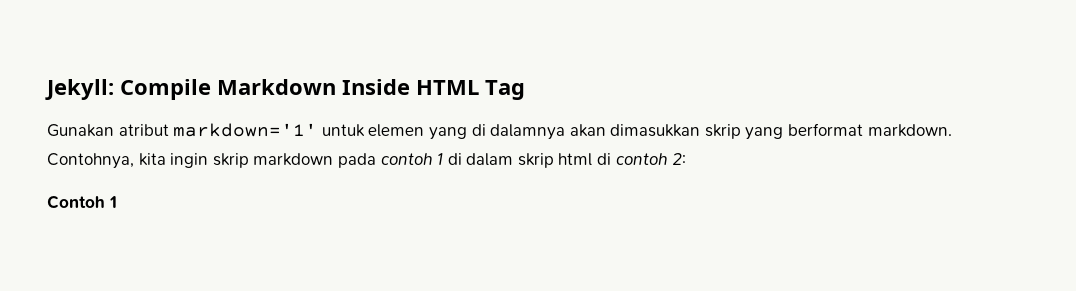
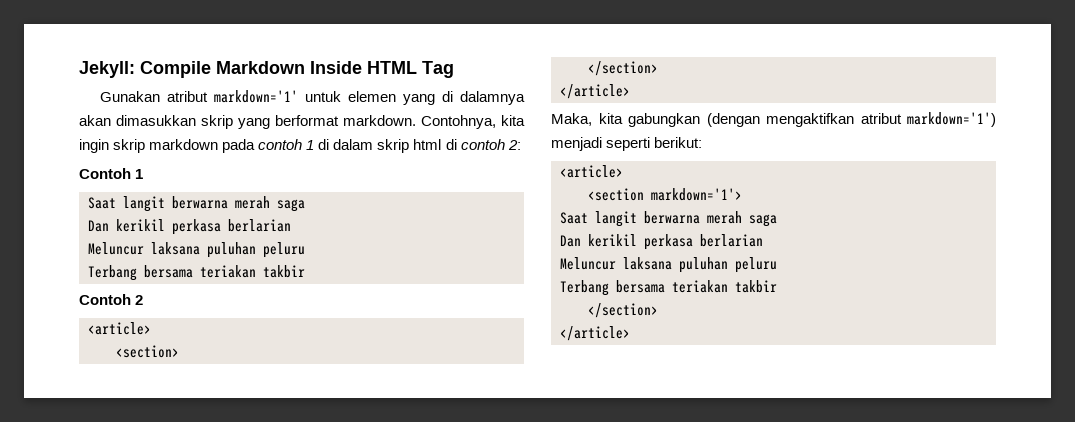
(117, 202) none -> [88,196,305,212] [88,219,291,235] [88,242,305,258] [88,265,305,281] [79,294,144,305] [88,322,151,335] [116,345,179,358] [588,61,658,76] [560,84,630,99] [551,112,996,127] [551,137,703,151] [560,165,623,178] [588,188,742,201] [560,211,777,227] [560,234,763,250] [560,257,777,273] [560,280,777,296] [588,303,658,318] [560,326,630,341] // Saat langit berwarna merah saga // Dan kerikil perkasa berlarian // Meluncur laksana puluhan peluru // Terbang bersama teriakan takbir // Contoh 2 // <article> // <section> // </section> // </article> // Maka, kita gabungkan (dengan mengaktifkan atribut markdown='1') menjadi seperti berikut: // <article> // <section markdown='1'> // Saat langit berwarna merah saga // Dan kerikil perkasa berlarian // Meluncur laksana puluhan peluru // Terbang bersama teriakan takbir // </section> // </article>

